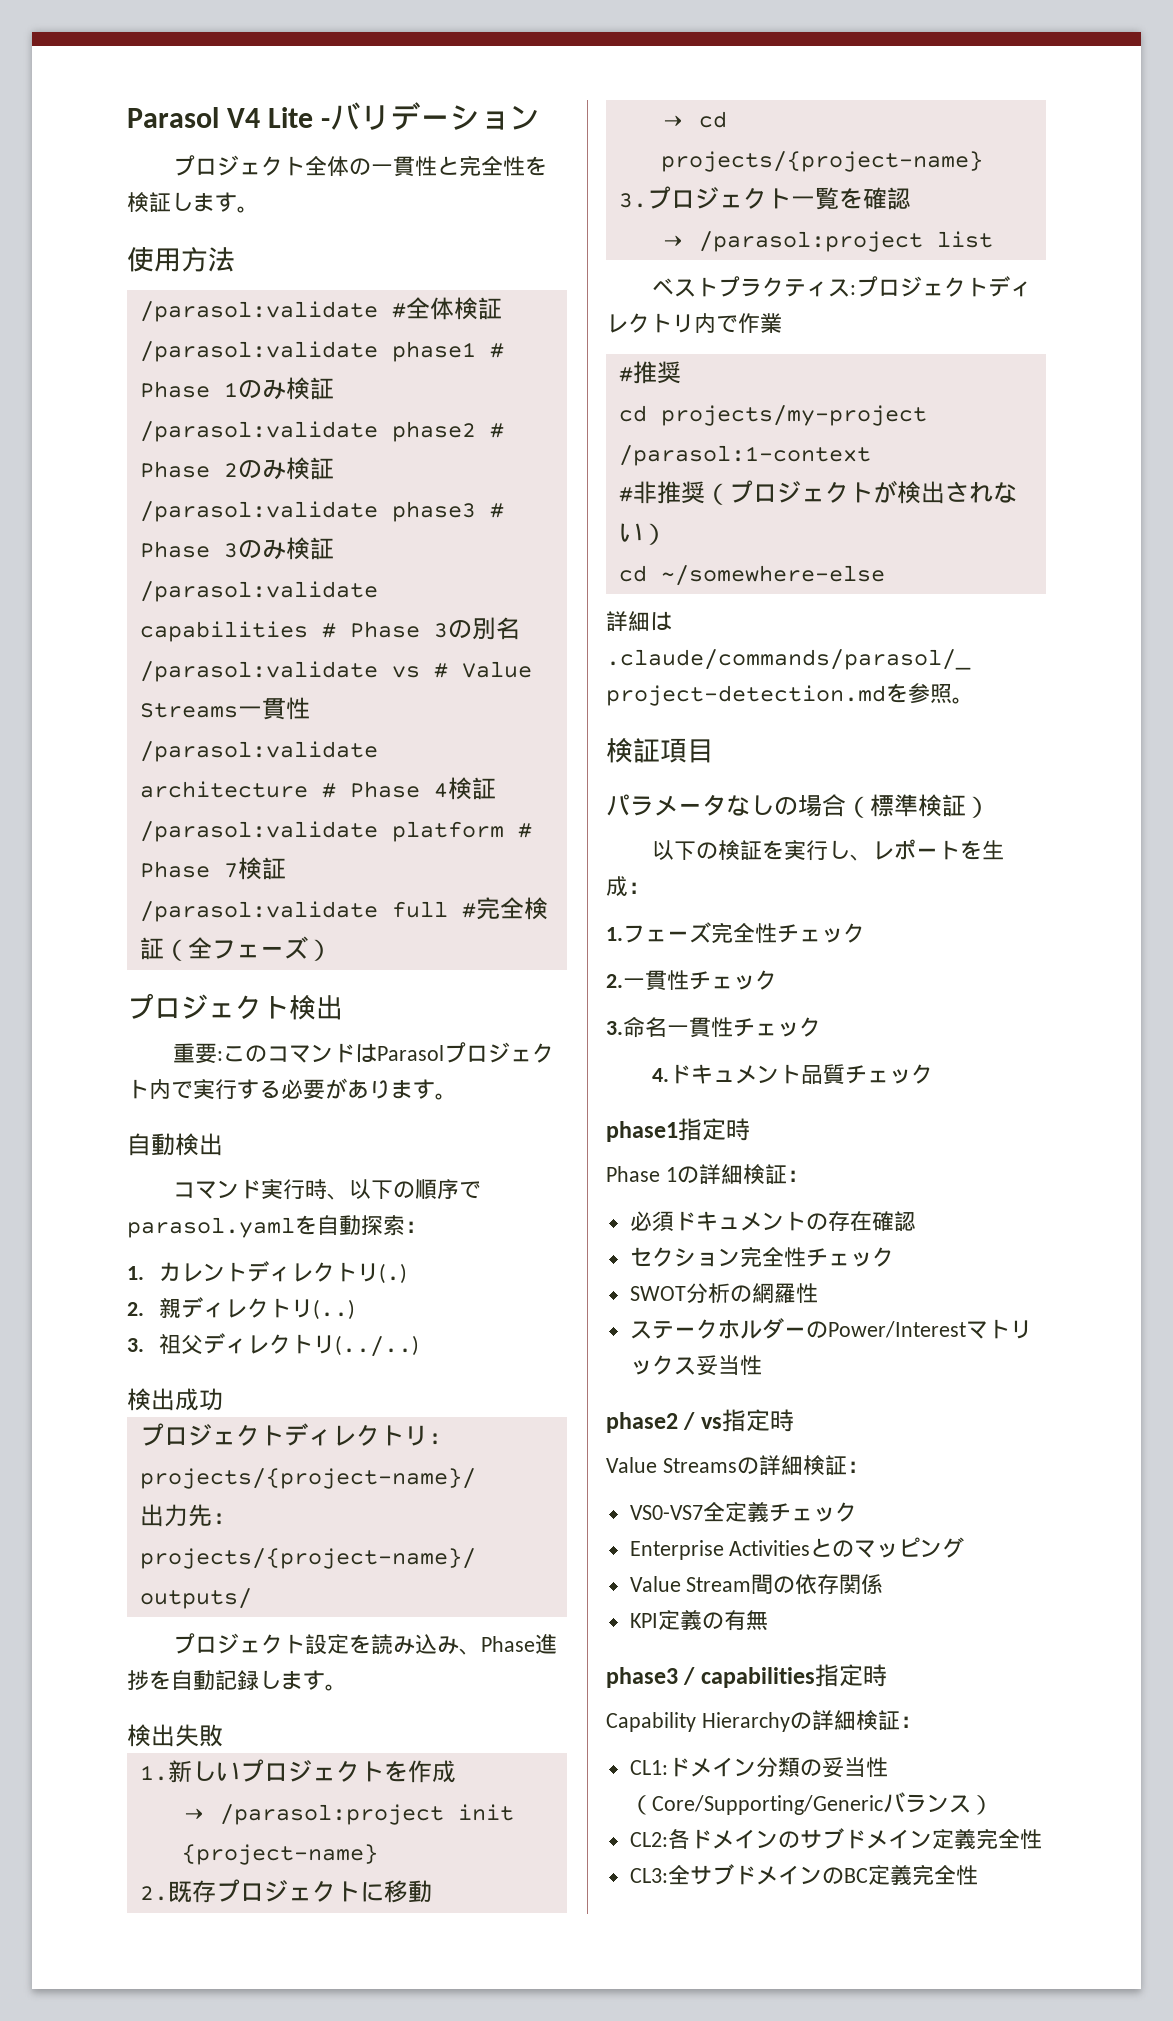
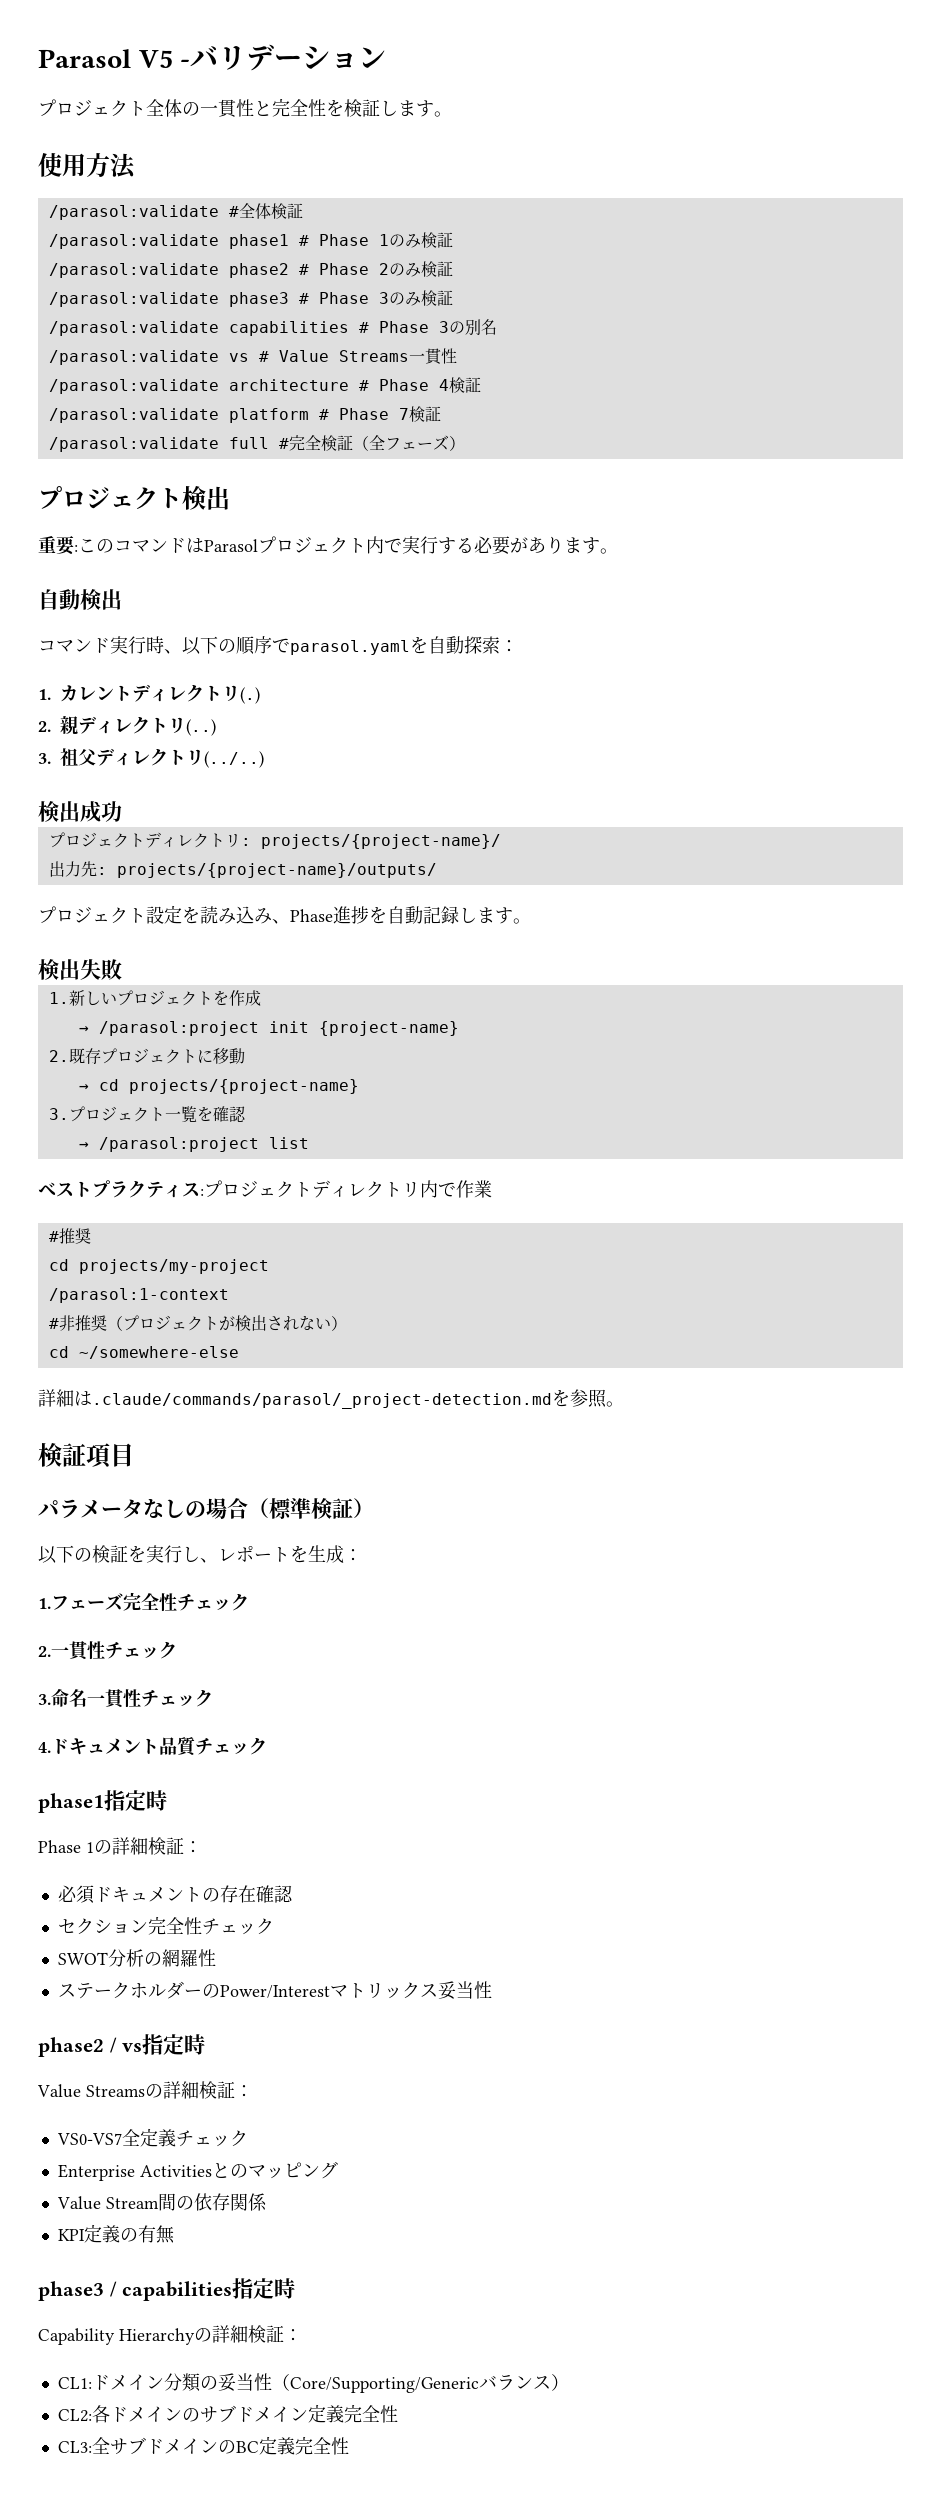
[127,107,314,128] Parasol V4 Lite -> [38,49,173,68] Parasol V5

